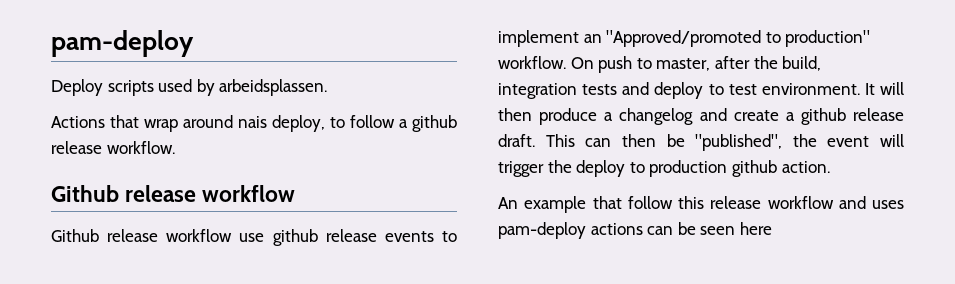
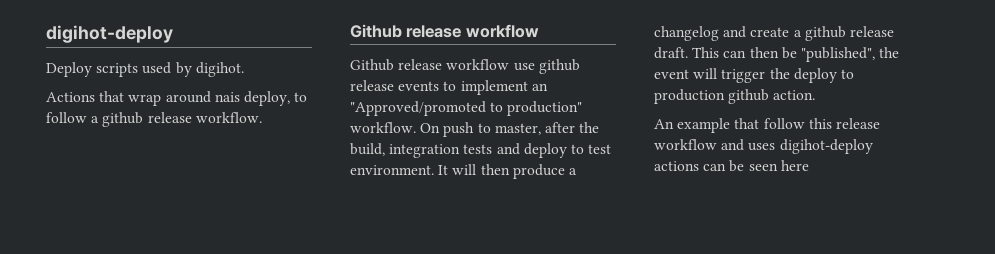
[51,30,194,57] pam-deploy -> [46,25,173,43] digihot-deploy
[219,79,328,96] arbeidsplassen. -> [195,62,244,77] digihot.
[498,222,586,239] pam-deploy -> [779,139,873,154] digihot-deploy

